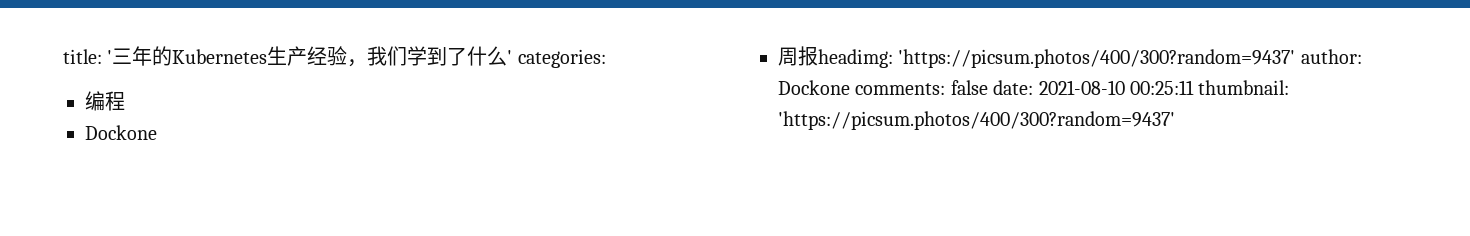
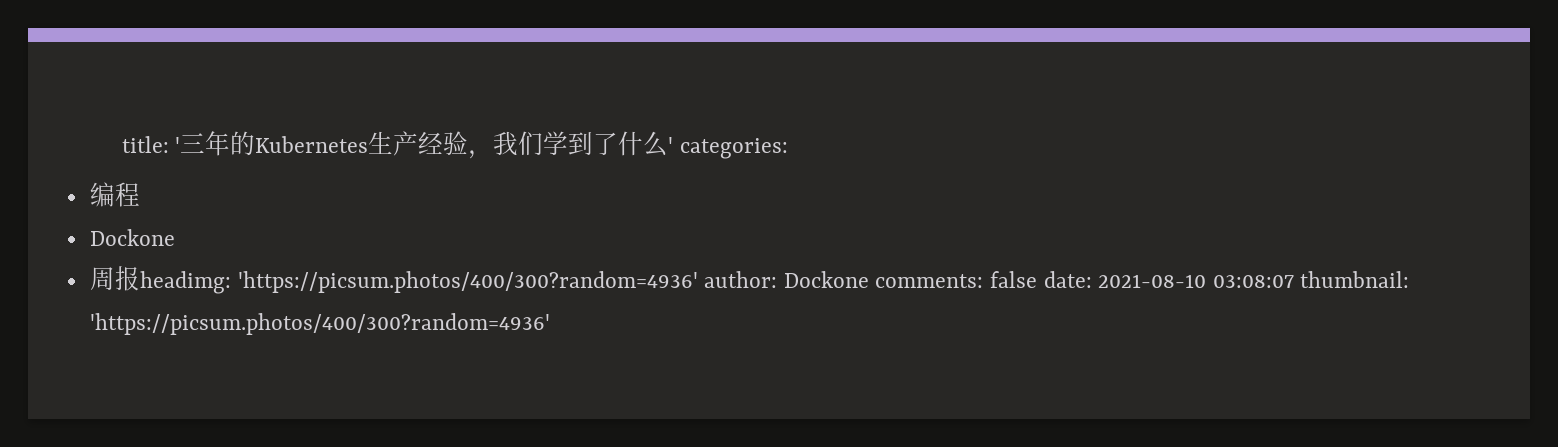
[898,49,1296,68] 'https://picsum.photos/400/300?random=9437' -> [237,271,698,293] 'https://picsum.photos/400/300?random=4936'
[1130,80,1290,95] [778,111,1175,130] 00:25:11 thumbnail: 'https://picsum.photos/400/300?random=9437' -> [1212,271,1410,288] [89,313,550,335] 03:08:07 thumbnail: 'https://picsum.photos/400/300?random=4936'

